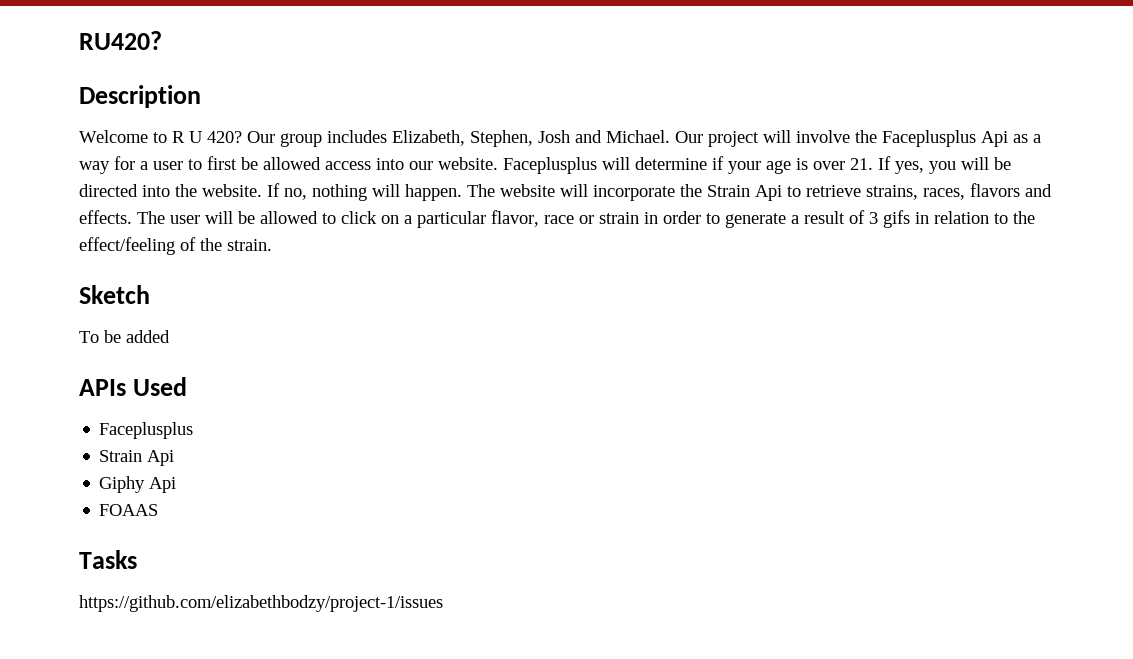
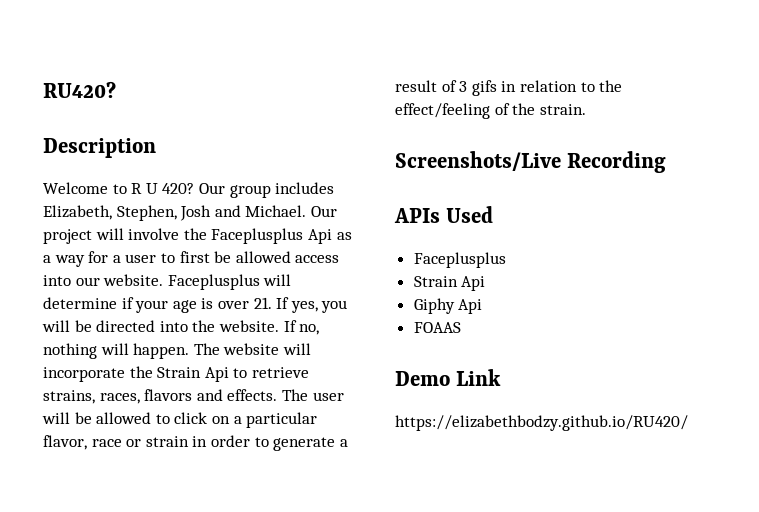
[79,285,150,304] [79,330,170,343] Sketch // To be added -> [395,151,667,173] Screenshots/Live Recording
[79,550,137,569] [79,595,443,612] Tasks // https://github.com/elizabethbodzy/project-1/issues -> [395,369,502,386] [395,415,688,431] Demo Link // https://elizabethbodzy.github.io/RU420/

